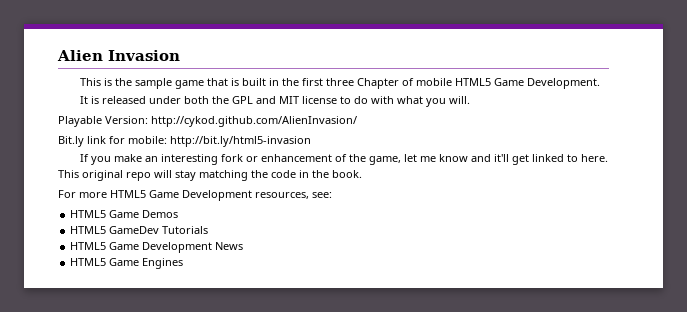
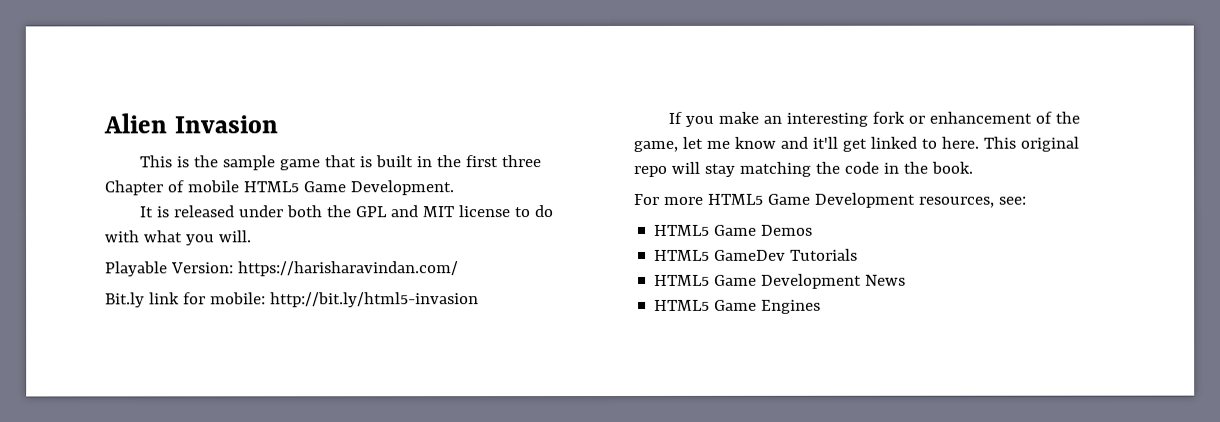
[151,116,357,127] http://cykod.github.com/AlienInvasion/ -> [237,261,459,277] https://harisharavindan.com/

